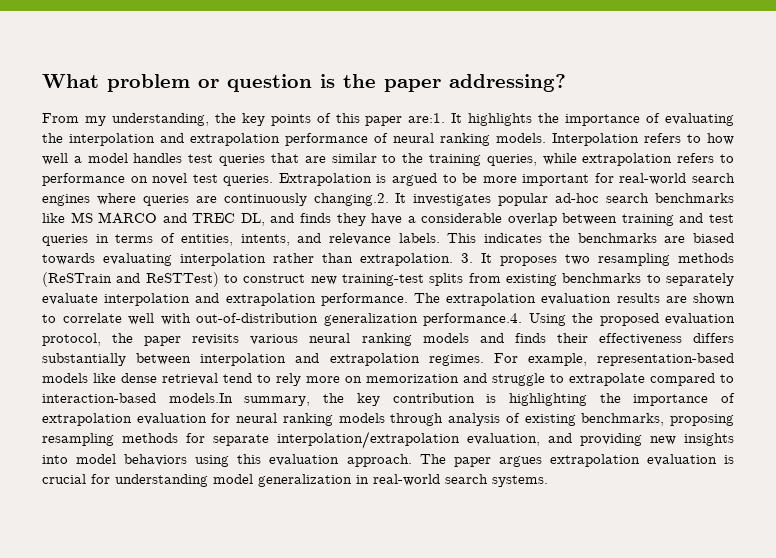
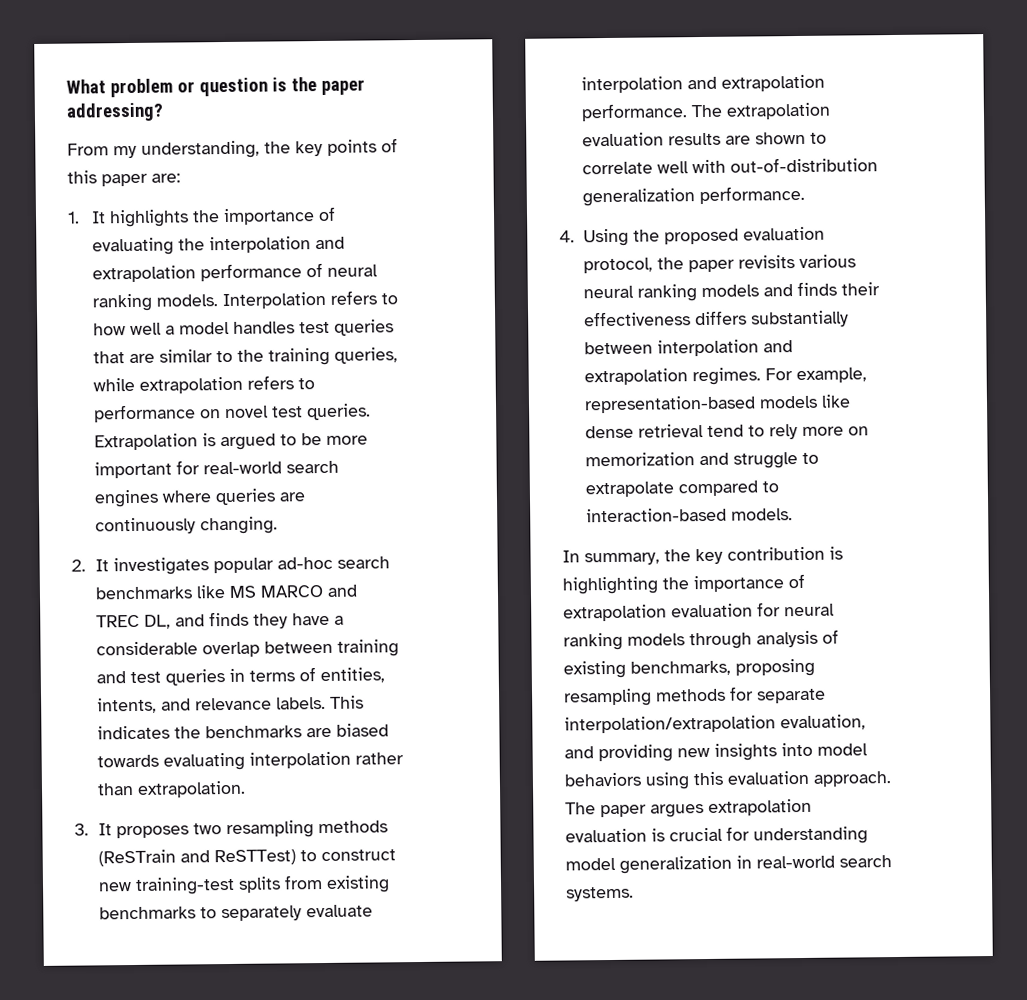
[408,113,446,123] are:1. -> [151,173,181,183] [67,211,80,224] are: // 1.
[313,193,389,206] changing.2. -> [199,516,278,535] [71,559,86,572] changing. // 2.
(453, 259) none -> (246, 789) //
[423,313,522,326] performance.4. -> [698,185,805,205] [559,230,575,243] performance. // 4.
[168,393,233,403] models.In -> [730,508,793,521] [562,550,580,563] models. // In

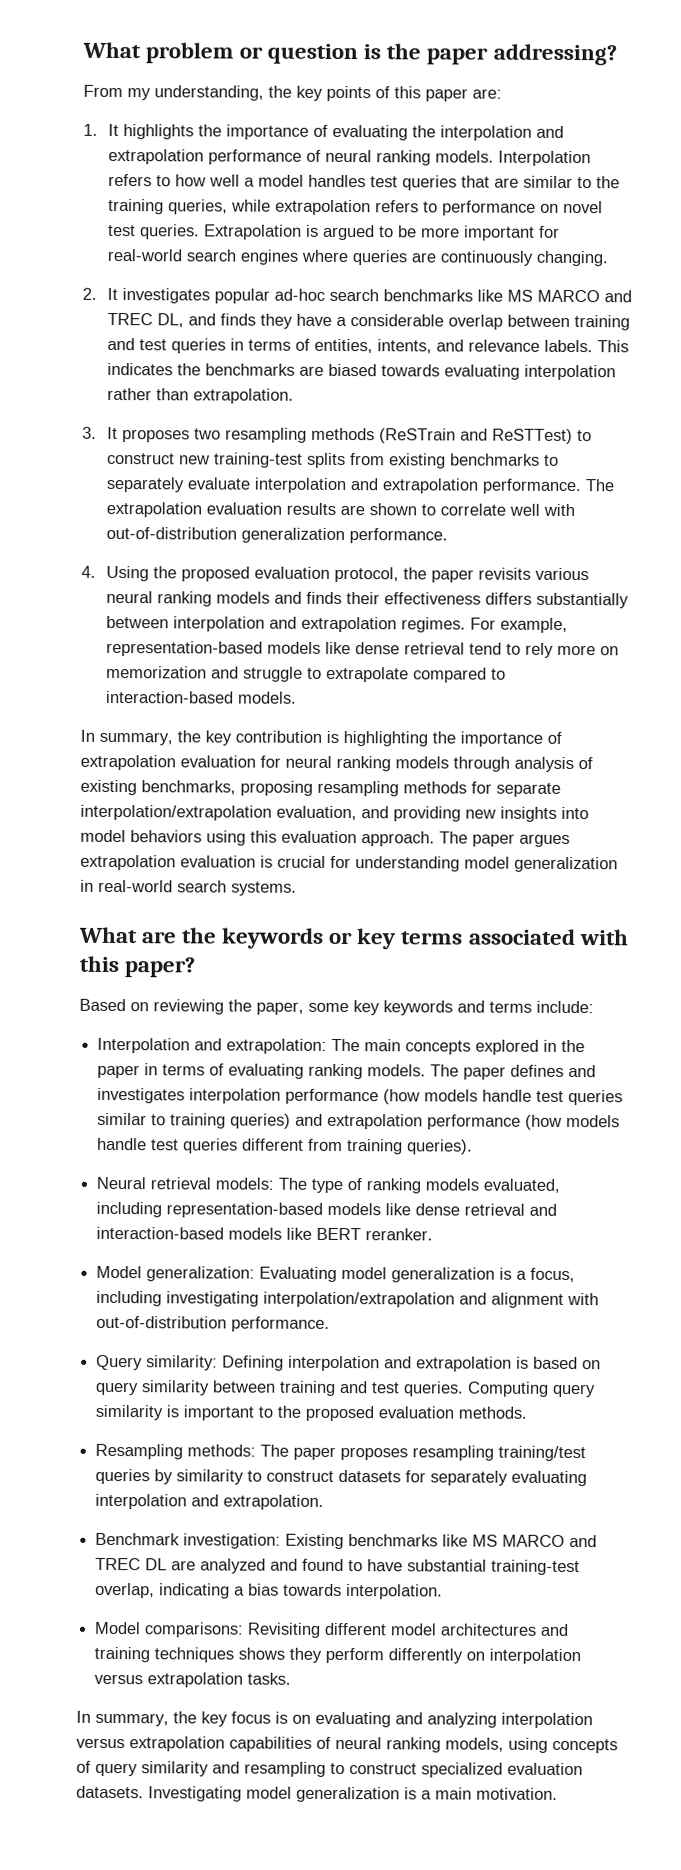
(634, 894) none -> [78,926,629,950] [79,955,196,978] [79,998,594,1016] [97,1037,586,1055] [97,1063,597,1080] [97,1087,624,1106] [97,1112,621,1130] [97,1137,474,1155] [96,1176,561,1194] [96,1201,558,1218] [96,1226,434,1241] [96,1265,576,1283] [96,1290,600,1308] [96,1315,331,1332] [96,1354,602,1372] [95,1380,597,1398] [95,1404,528,1422] [95,1443,587,1462] [95,1468,588,1487] [95,1493,325,1510] [95,1532,598,1550] [95,1557,581,1576] [95,1582,444,1600] [94,1621,569,1638] [94,1646,582,1665] [94,1672,292,1688] [76,1710,593,1729] [76,1736,618,1754] [76,1760,583,1778] [76,1785,558,1803] // What are the keywords or key terms associated with this paper? // Based on reviewing the paper, some key keywords and terms include: // Interpolation and extrapolation: The main concepts explored in the paper in terms of evaluating ranking models. The paper defines and investigates interpolation performance (how models handle test queries similar to training queries) and extrapolation performance (how models handle test queries different from training queries). // Neural retrieval models: The type of ranking models evaluated, including representation-based models like dense retrieval and interaction-based models like BERT reranker. // Model generalization: Evaluating model generalization is a focus, including investigating interpolation/extrapolation and alignment with out-of-distribution performance. // Query similarity: Defining interpolation and extrapolation is based on query similarity between training and test queries. Computing query similarity is important to the proposed evaluation methods. // Resampling methods: The paper proposes resampling training/test queries by similarity to construct datasets for separately evaluating interpolation and extrapolation. // Benchmark investigation: Existing benchmarks like MS MARCO and TREC DL are analyzed and found to have substantial training-test overlap, indicating a bias towards interpolation. // Model comparisons: Revisiting different model architectures and training techniques shows they perform differently on interpolation versus extrapolation tasks. // In summary, the key focus is on evaluating and analyzing interpolation versus extrapolation capabilities of neural ranking models, using concepts of query similarity and resampling to construct specialized evaluation datasets. Investigating model generalization is a main motivation.

